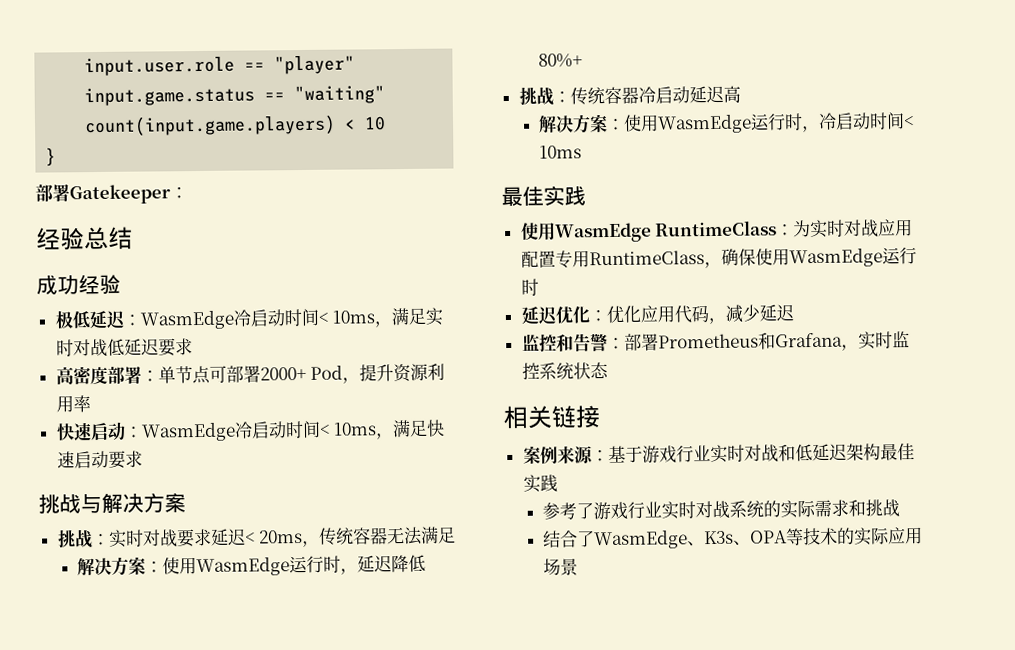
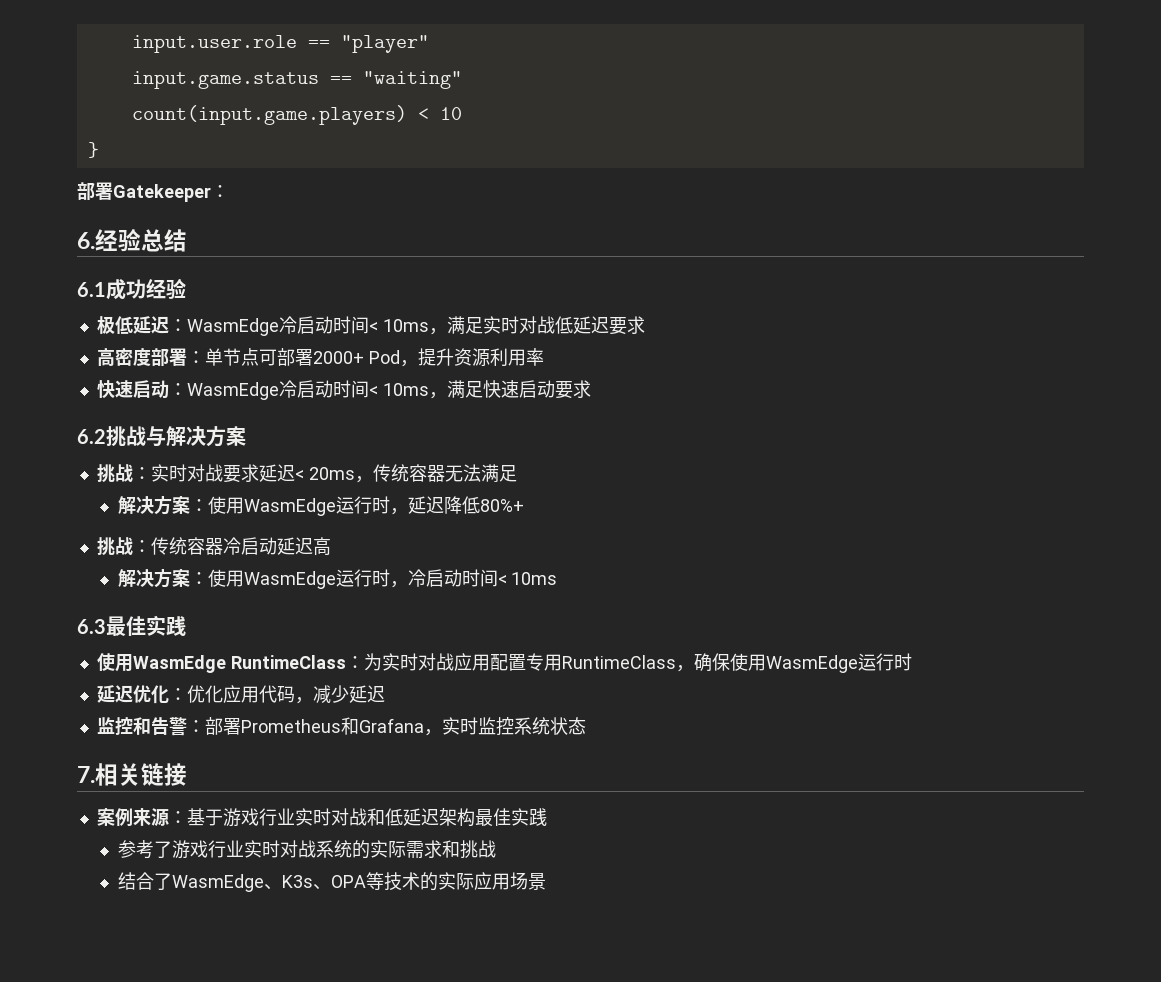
(188, 193) none -> [77,232,95,249] 6.
(133, 238) none -> [77,282,106,297] 6.1
(143, 459) none -> [77,429,106,444] 6.2
(583, 152) none -> [77,619,106,634] 6.3
(609, 370) none -> [77,766,95,783] 7.

